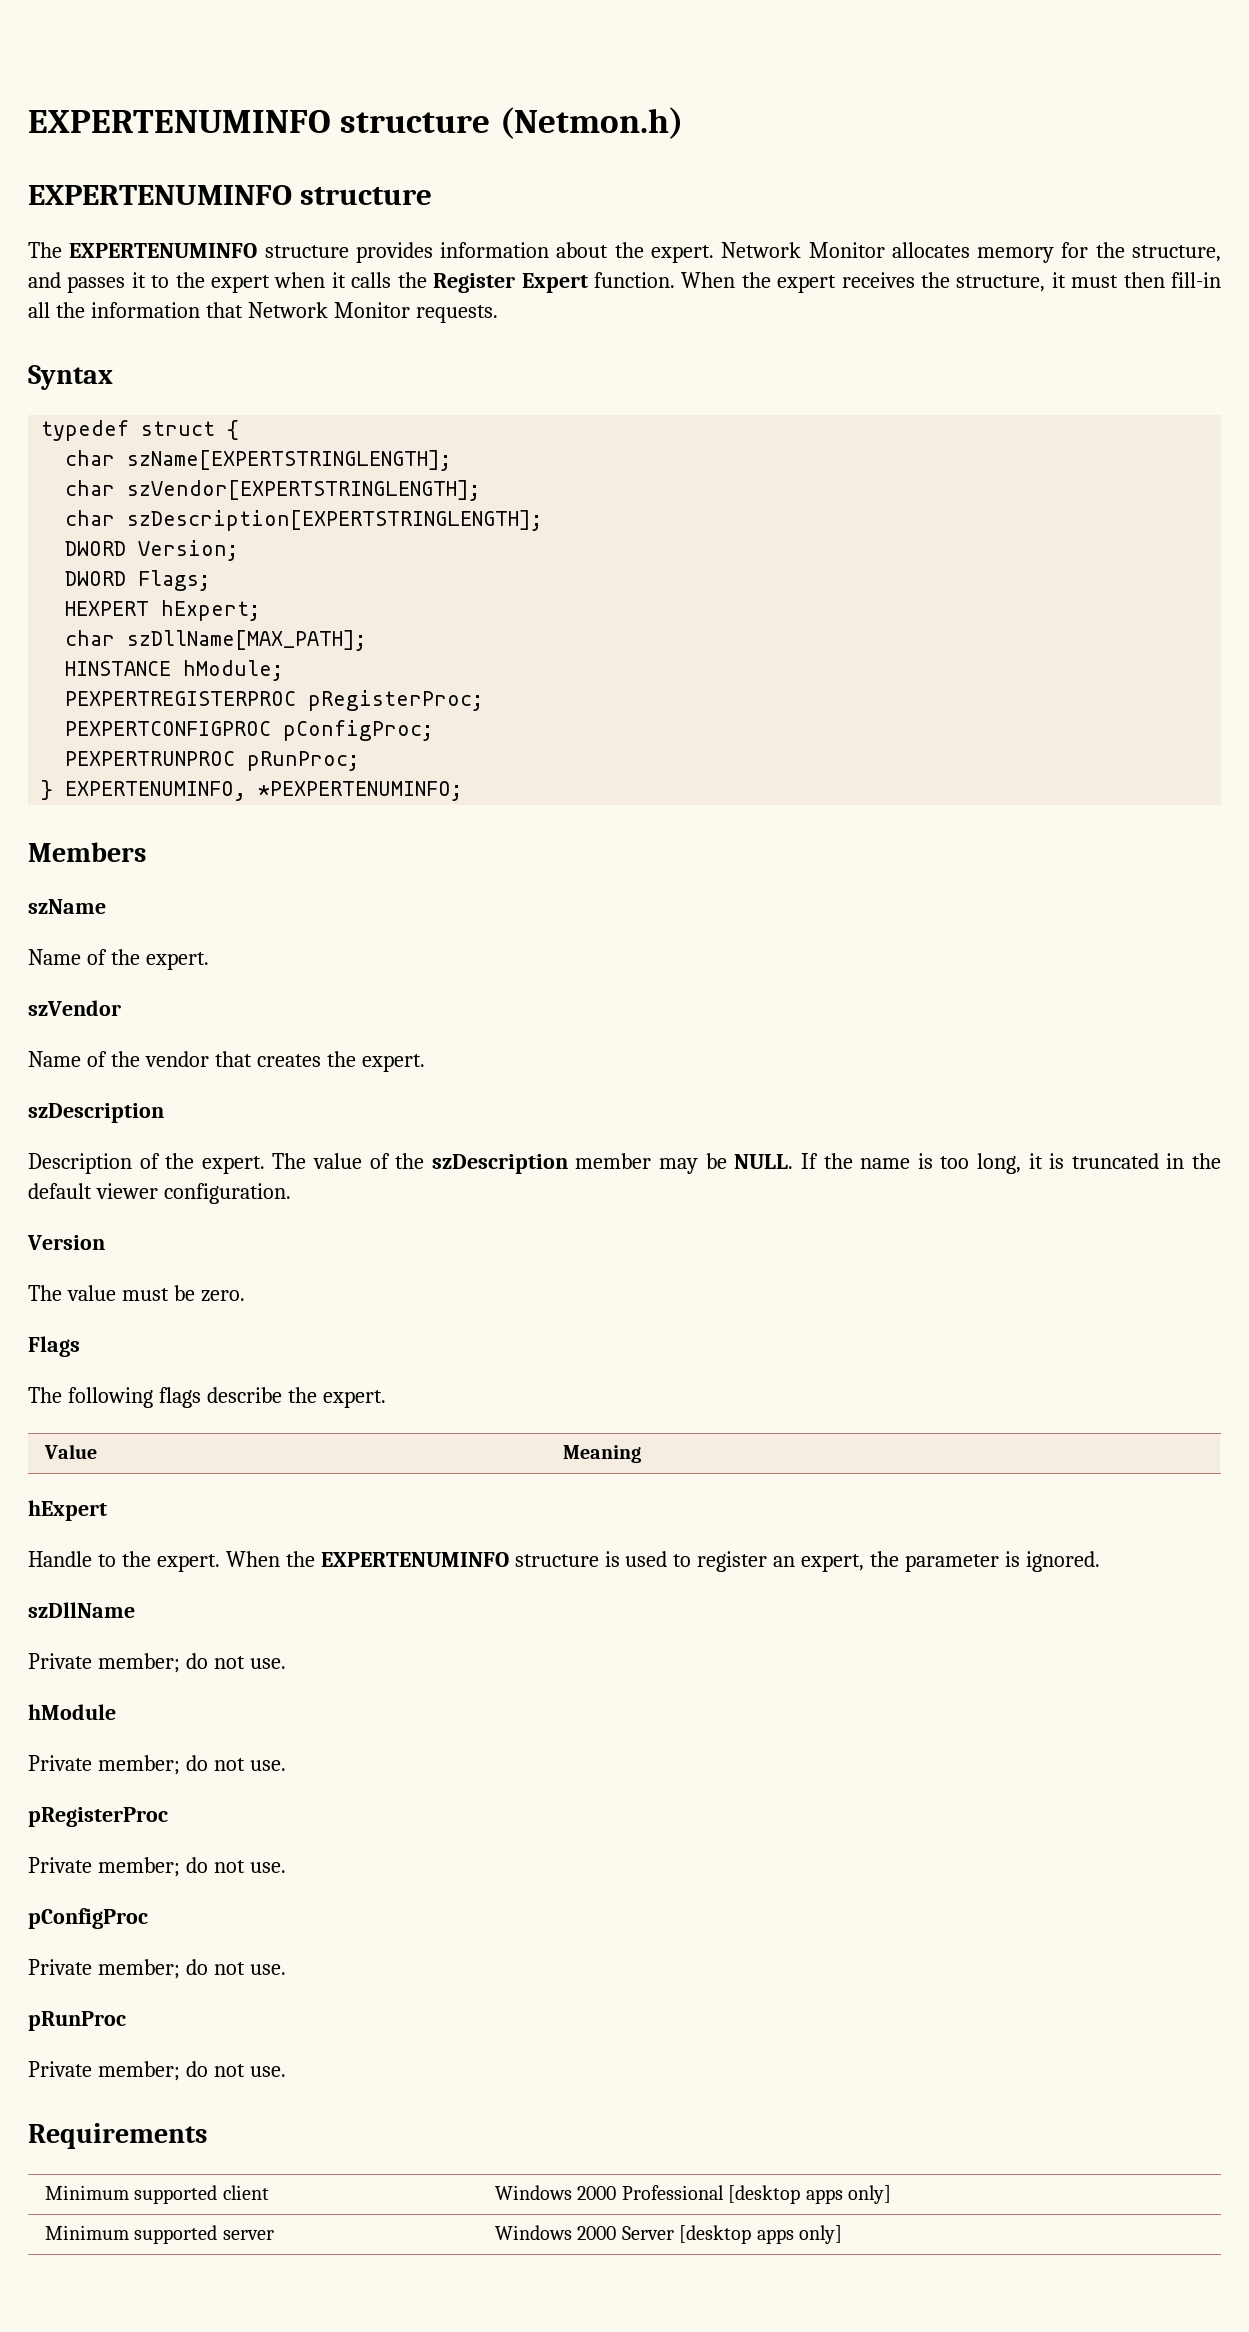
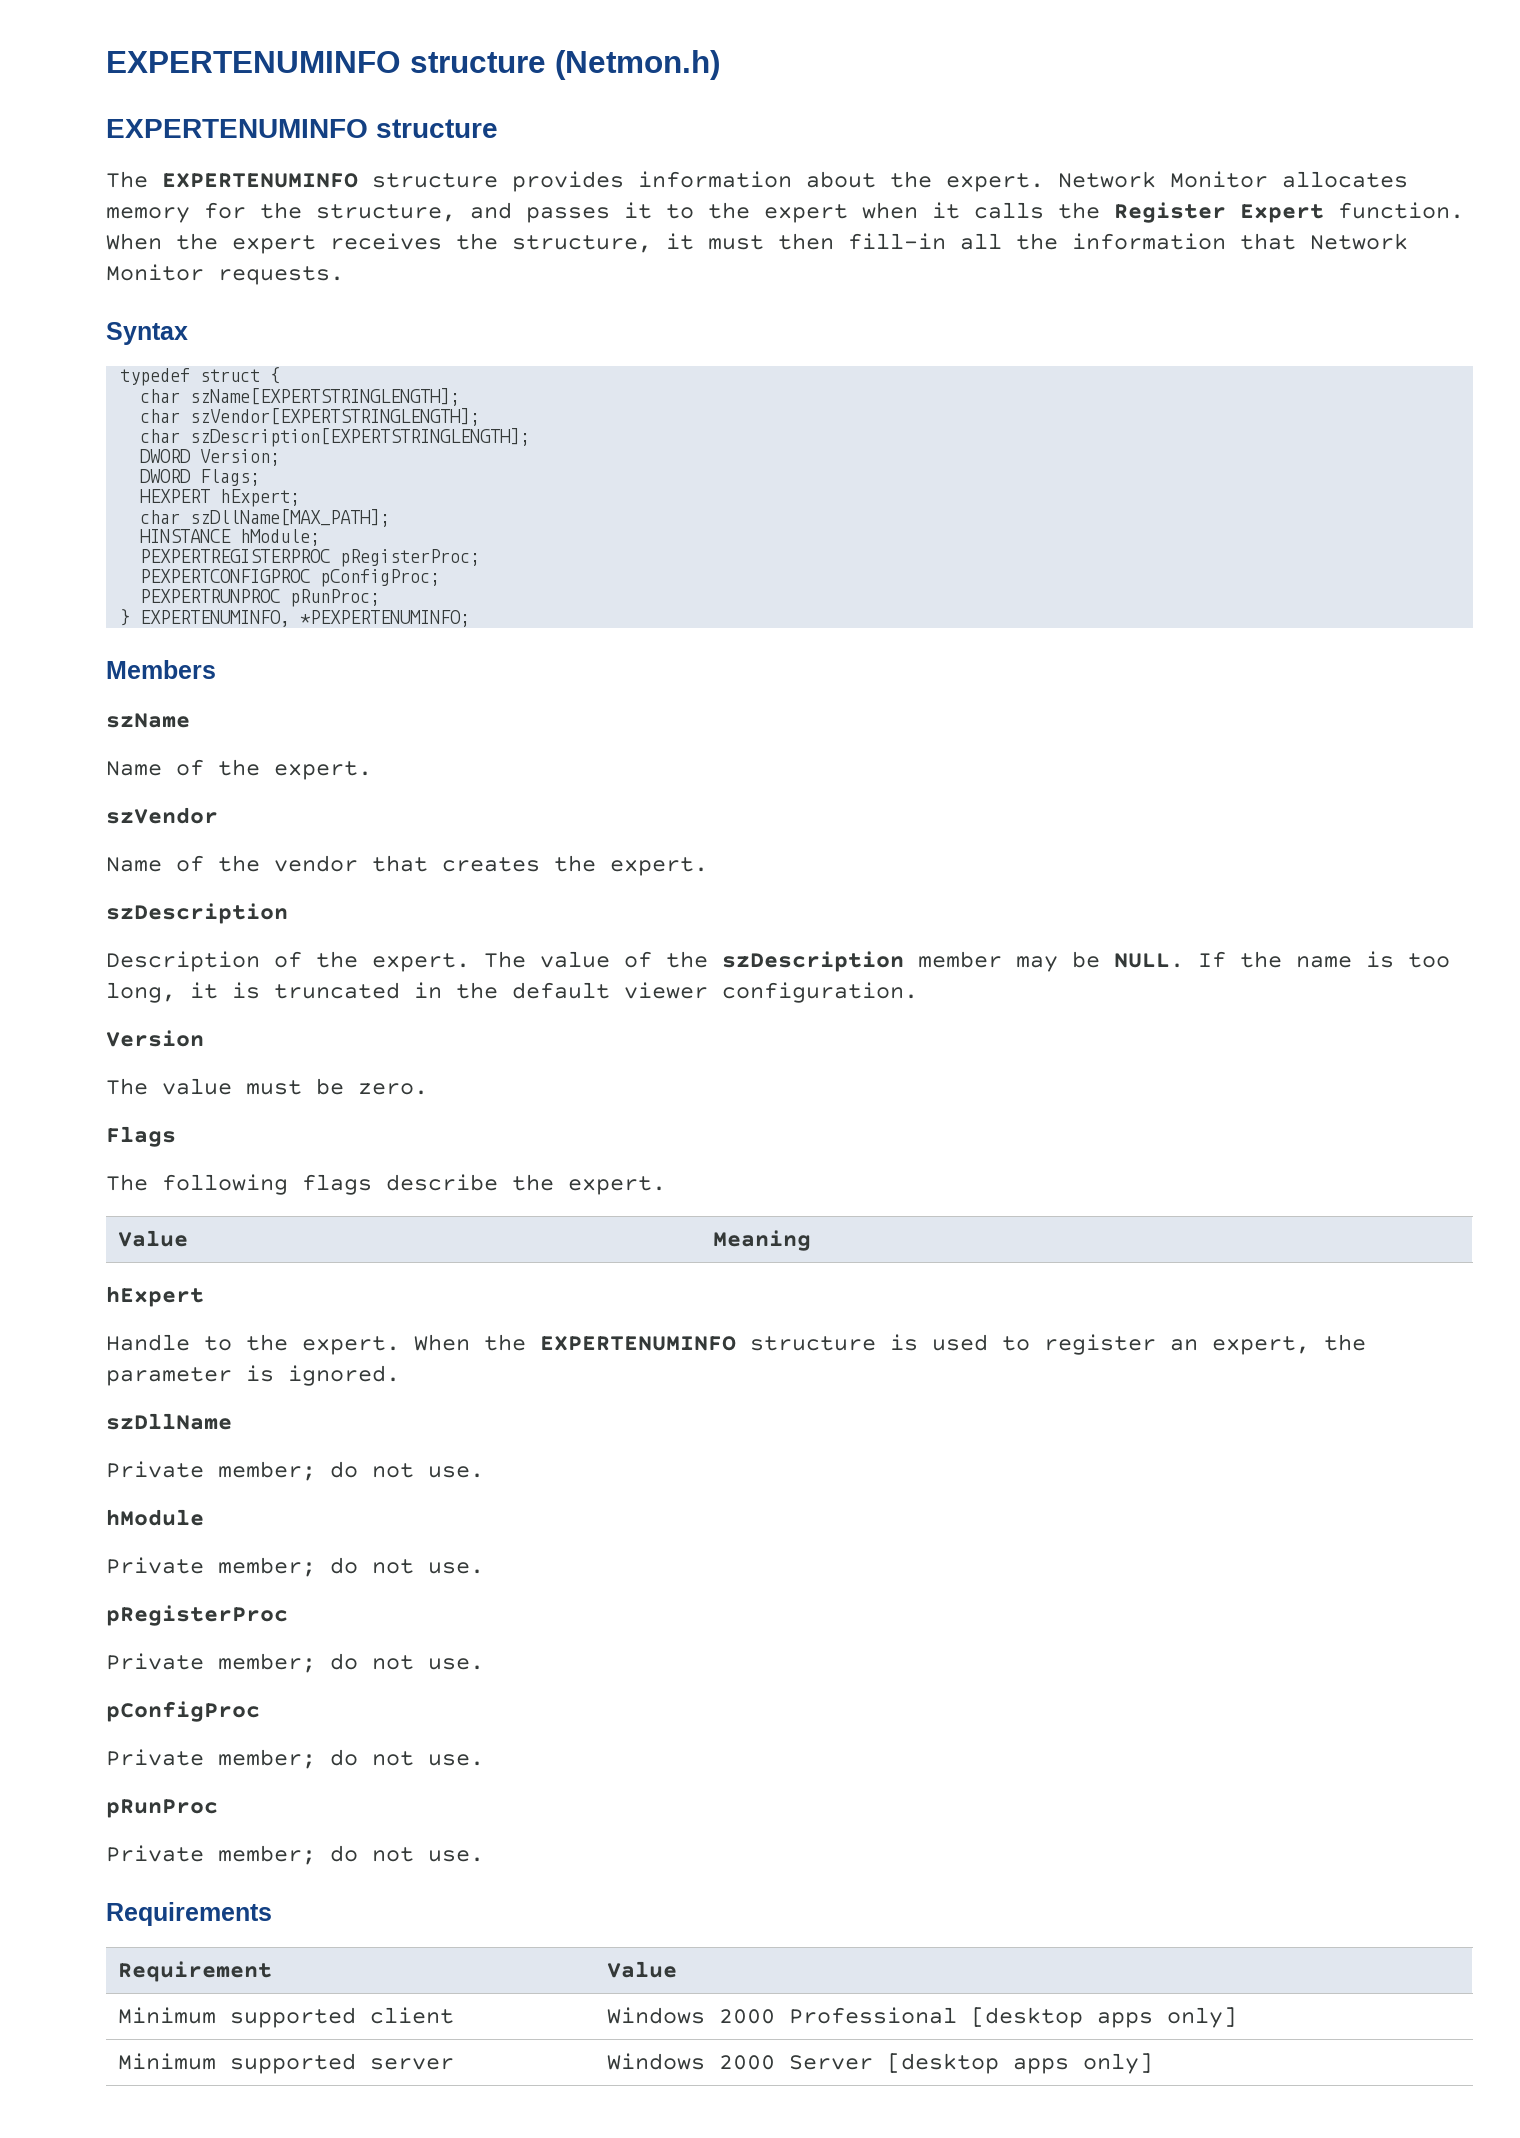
(207, 2136) none -> [118,1961,273,1982] [607,1961,678,1978] // Requirement | Value

